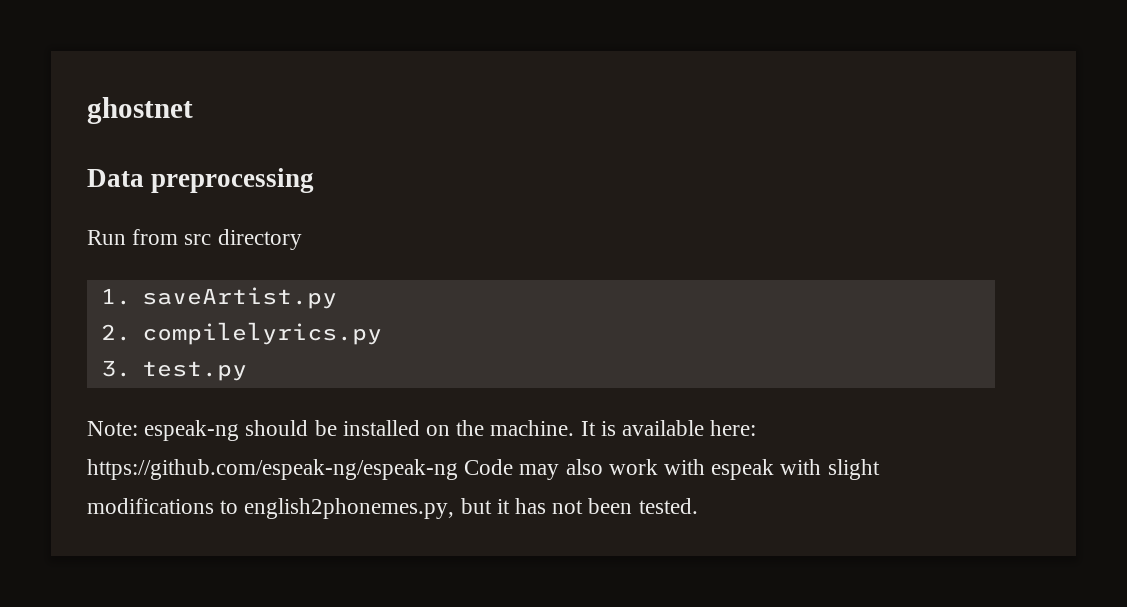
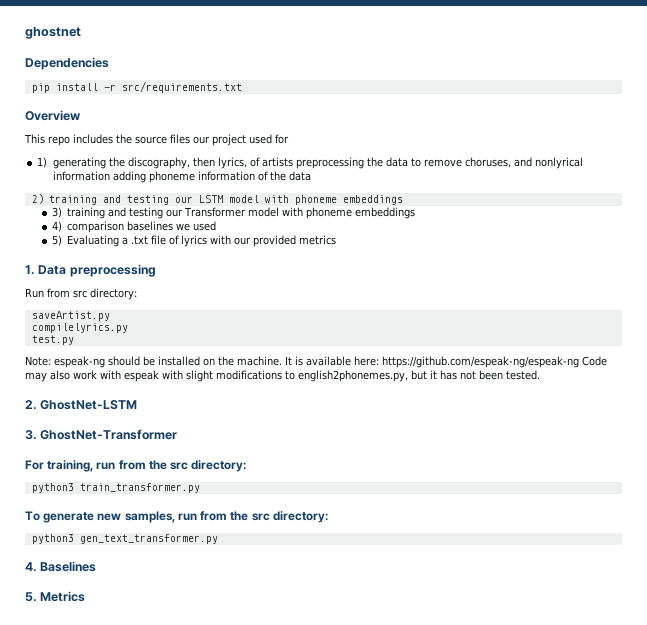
(193, 110) none -> [25,57,109,70] [31,81,242,93] [25,110,81,121] [24,134,289,146] [37,157,583,169] [52,171,311,183] [31,194,404,205] [51,207,416,219] [51,221,217,233] [51,235,337,247] [25,265,35,275] Dependencies // pip install -r src/requirements.txt // Overview // This repo includes the source files our project used for // 1) generating the discography, then lyrics, of artists preprocessing the data to remove choruses, and nonlyrical information adding phoneme information of the data // 2) training and testing our LSTM model with phoneme embeddings // 3) training and testing our Transformer model with phoneme embeddings // 4) comparison baselines we used // 5) Evaluating a .txt file of lyrics with our provided metrics // 1.
[217,229,302,250] [100,288,131,305] directory // 1. -> [90,288,137,300] directory: //
[100,324,131,341] 2. -> (110, 316) none
[100,360,131,377] 3. -> (128, 328) none
(698, 506) none -> [25,400,138,410] [25,429,178,440] [25,460,247,472] [31,483,200,493] [25,511,328,523] [31,534,218,544] [25,561,97,572] [25,591,86,602] // 2. GhostNet-LSTM // 3. GhostNet-Transformer // For training, run from the src directory: // python3 train_transformer.py // To generate new samples, run from the src directory: // python3 gen_text_transformer.py // 4. Baselines // 5. Metrics

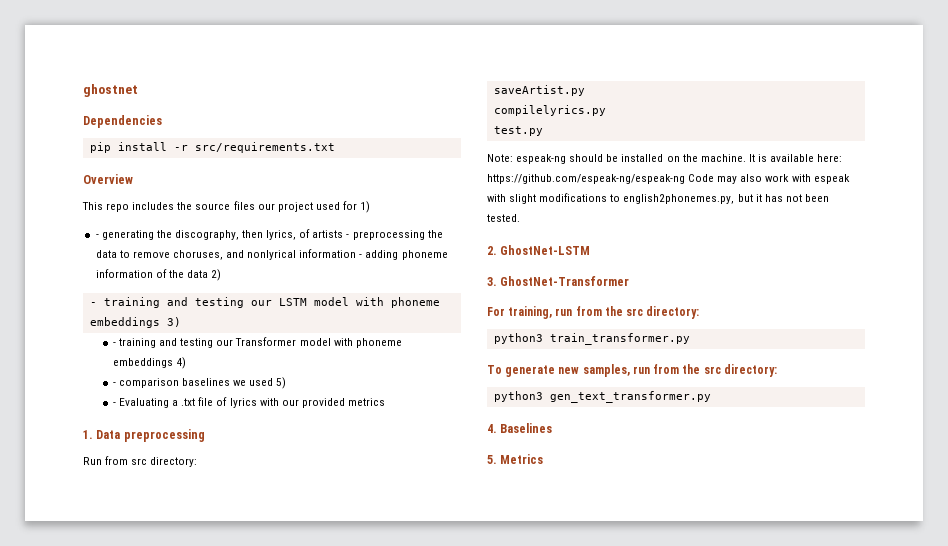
[37,157,48,168] // 1) -> [360,201,371,213] [95,234,99,238] 1) // -
(293, 162) none -> [346,234,350,238] -
(110, 176) none -> [359,254,363,258] -
[31,194,44,204] // 2) -> [211,269,222,281] [89,302,97,306] 2) // -
[51,207,62,218] // 3) -> [166,317,181,327] [112,342,116,346] 3) // -
[51,221,62,232] // 4) -> [176,357,187,369] [112,382,116,386] 4) // -
[51,235,62,246] // 5) -> [276,377,287,389] [112,402,116,406] 5) // -

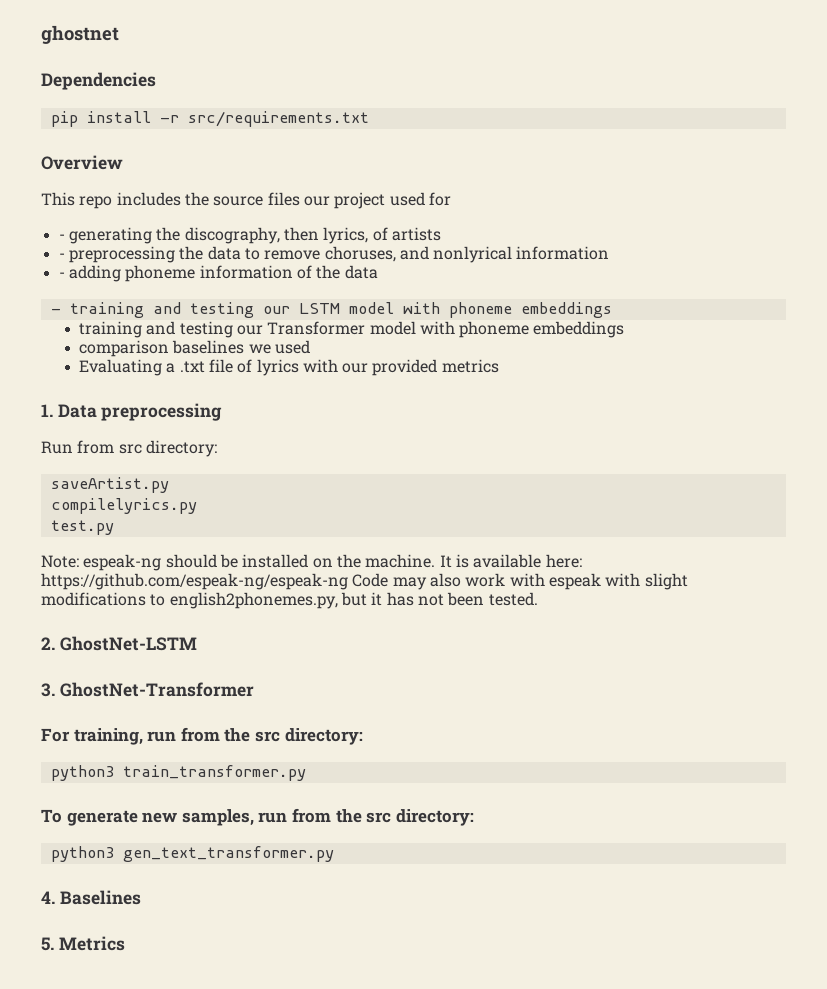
[360,201,371,213] 1) -> (451, 199) none
(344, 234) none -> (441, 234) //
(357, 253) none -> (610, 253) //
[211,269,222,281] 2) -> (378, 272) none
[166,317,181,327] [112,342,116,346] 3) // - -> (612, 310) //
[176,357,187,369] [112,382,116,386] 4) // - -> (625, 329) //
[276,377,287,389] [112,402,116,406] 5) // - -> (310, 347) //

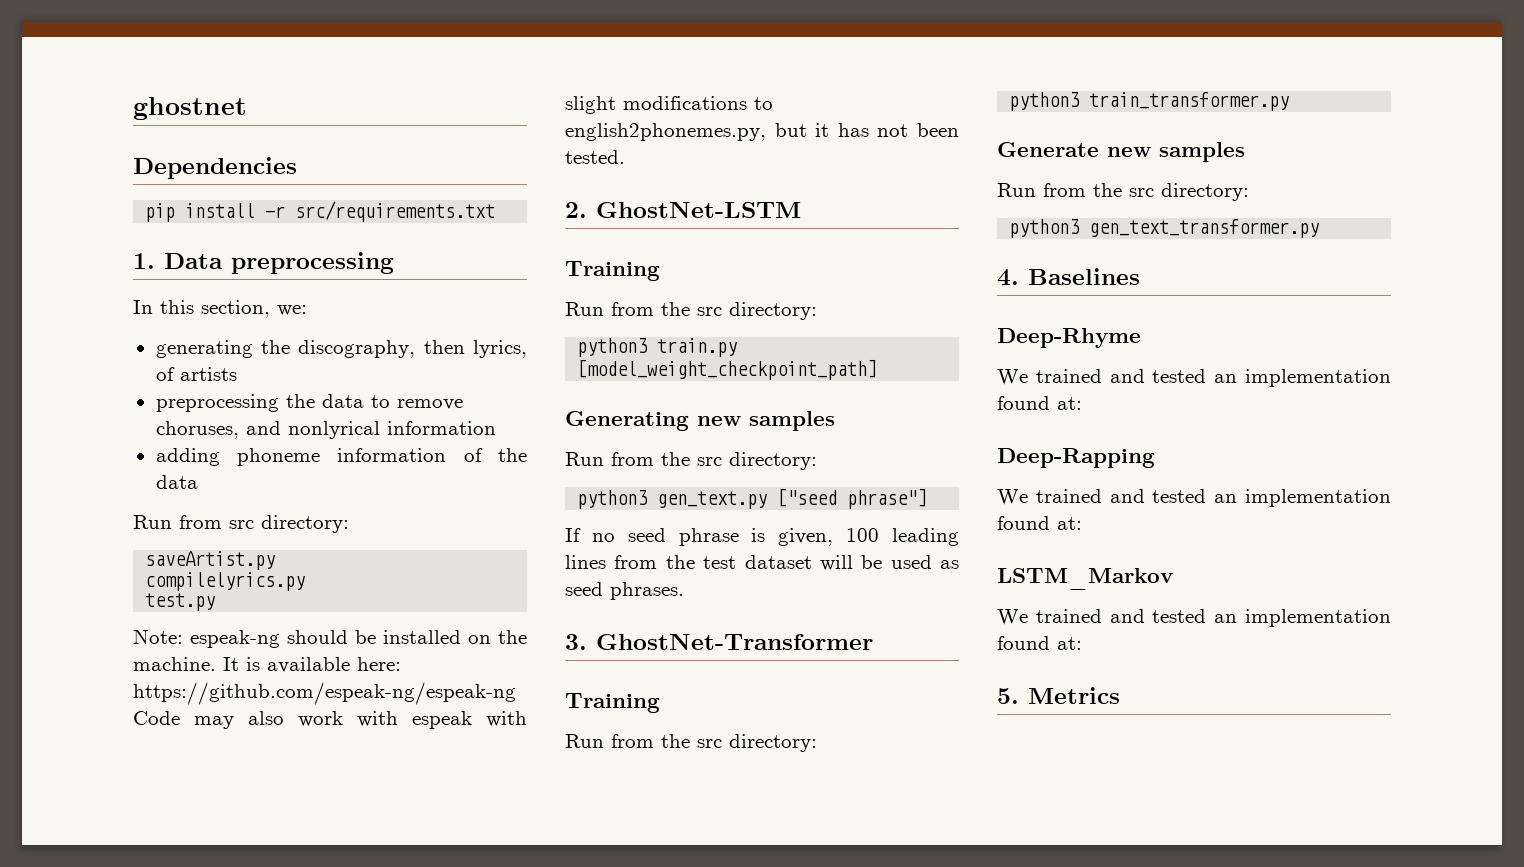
[41,155,123,170] [41,192,451,209] [58,234,65,240] Overview // This repo includes the source files our project used for // - -> [133,252,394,274] [133,300,307,318] 1. Data preprocessing // In this section, we: //
[58,253,65,259] - -> (237, 374) none
[58,272,65,278] - -> (496, 428) none
[50,302,612,318] [78,321,625,338] [78,340,310,357] [78,359,499,376] [41,403,223,421] // - training and testing our LSTM model with phoneme embeddings // training and testing our Transformer model with phoneme embeddings // comparison baselines we used // Evaluating a .txt file of lyrics with our provided metrics // 1. Data preprocessing -> (198, 482) none
(197, 643) none -> [565,261,660,281] [565,302,817,320] [577,338,738,357] [577,359,878,380] [565,411,835,431] [565,452,817,470] [577,488,928,509] [565,528,959,546] [565,555,959,571] [565,582,684,600] // Training // Run from the src directory: // python3 train.py [model_weight_checkpoint_path] // Generating new samples // Run from the src directory: // python3 gen_text.py ["seed phrase"] // If no seed phrase is given, 100 leading lines from the test dataset will be used as seed phrases.
[41,728,177,745] For training, run -> [565,693,660,713] [565,734,604,748] Training // Run
[41,809,288,826] To generate new samples, run -> [997,142,1245,162] [997,183,1036,197] Generate new samples // Run
(141, 897) none -> [997,328,1141,348] [997,369,1391,387] [997,396,1082,410] [997,448,1155,468] [997,489,1391,507] [997,516,1082,530] [997,568,1173,590] [997,609,1391,627] [997,636,1082,650] // Deep-Rhyme // We trained and tested an implementation found at: // Deep-Rapping // We trained and tested an implementation found at: // LSTM_Markov // We trained and tested an implementation found at:

